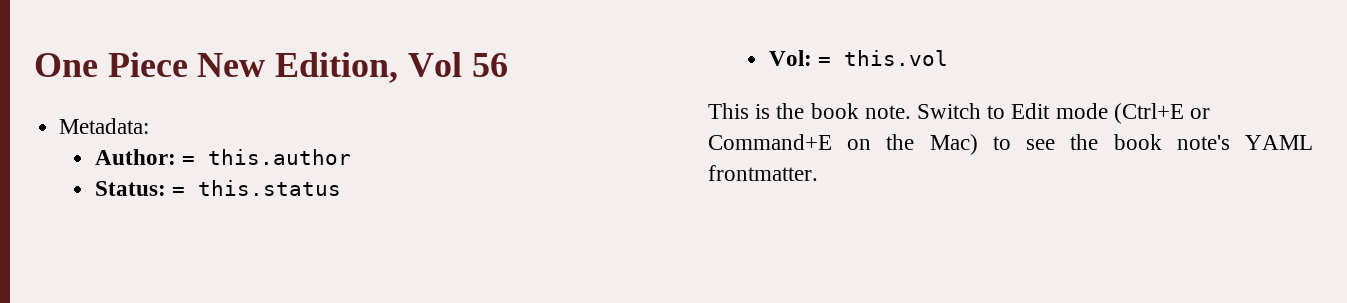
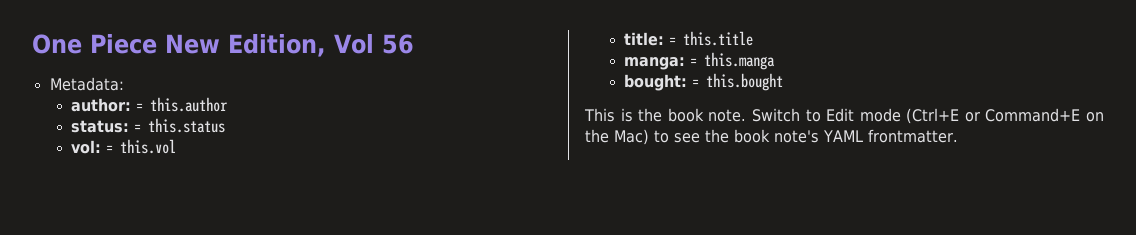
[95,149,177,165] Author: -> [71,98,132,112] author:
[95,181,167,196] Status: -> [71,120,130,133] status:
[769,50,813,66] Vol: -> [71,140,102,154] vol:
(949, 58) none -> [624,31,754,46] [624,52,776,70] [624,73,784,91] // title: = this.title // manga: = this.manga // bought: = this.bought

